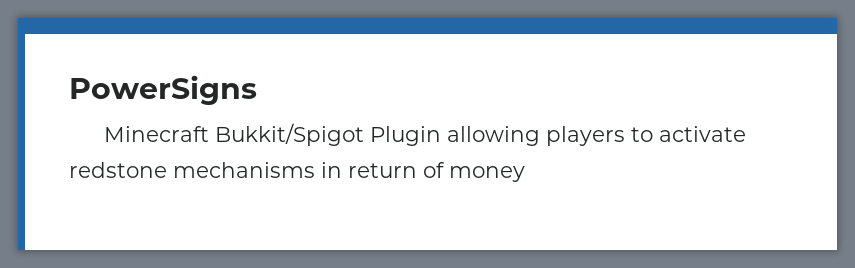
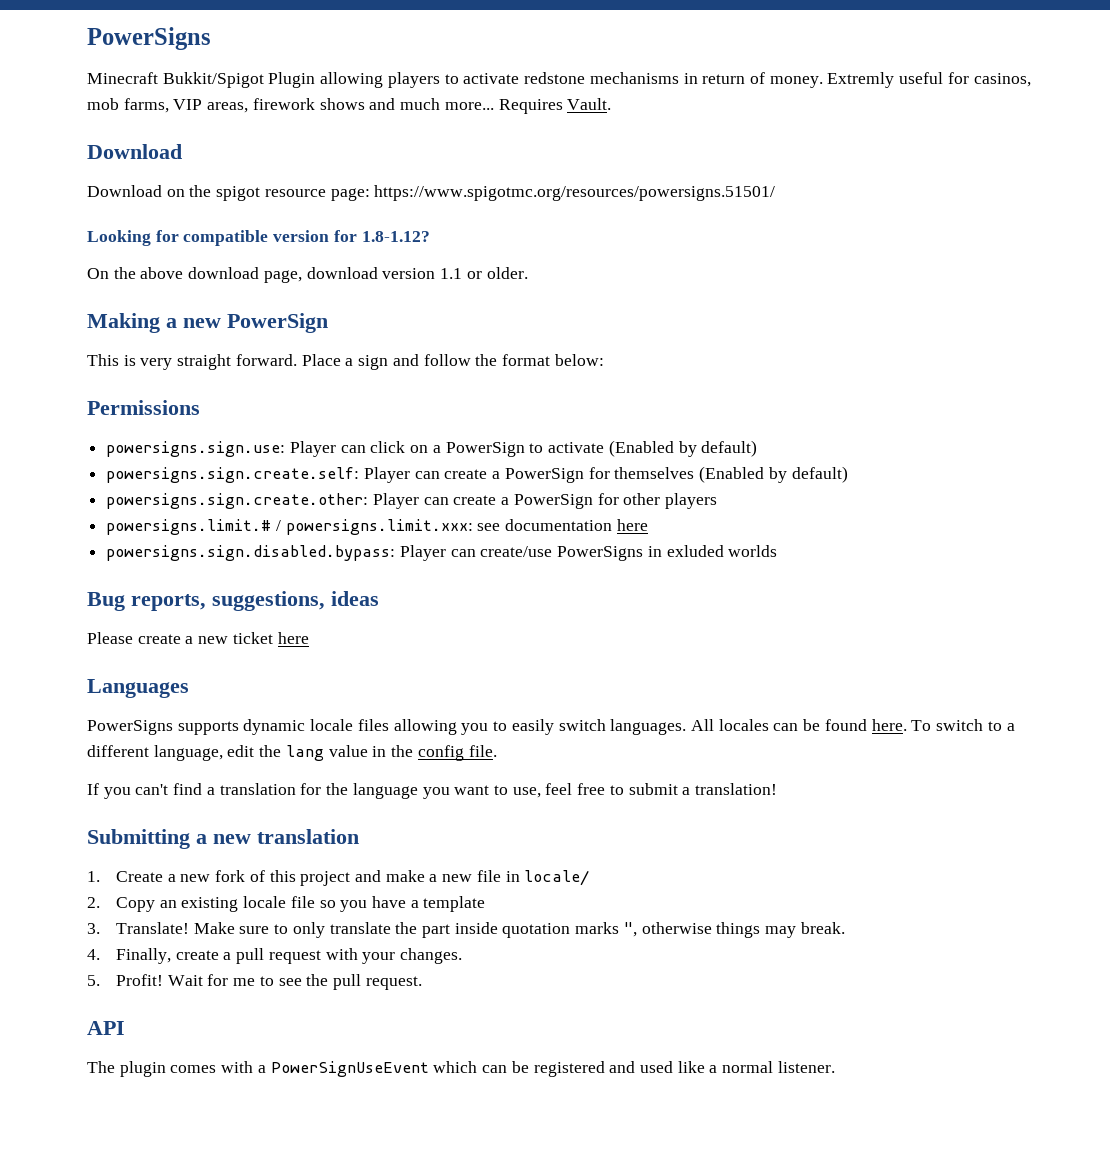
[449,166,525,182] money -> [769,72,1031,88] [87,98,612,114] [87,144,182,159] [87,185,776,201] [87,230,430,246] [87,267,528,283] [87,313,328,333] [87,354,604,370] [87,400,200,415] [106,440,758,457] [106,466,848,483] [106,493,718,509] [106,519,648,535] [106,545,778,561] [87,591,379,611] [87,632,309,644] [87,679,189,698] [87,719,1015,735] [87,745,497,761] [87,783,778,799] [87,829,359,849] [87,870,590,886] [87,896,486,912] [87,922,845,938] [87,948,462,964] [87,974,422,990] [87,1021,125,1035] [87,1061,835,1077] money. Extremly useful for casinos, mob farms, VIP areas, firework shows and much more... Requires Vault. // Download // Download on the spigot resource page: https://www.spigotmc.org/resources/powersigns.51501/ // Looking for compatible version for 1.8-1.12? // On the above download page, download version 1.1 or older. // Making a new PowerSign // This is very straight forward. Place a sign and follow the format below: // Permissions // powersigns.sign.use: Player can click on a PowerSign to activate (Enabled by default) // powersigns.sign.create.self: Player can create a PowerSign for themselves (Enabled by default) // powersigns.sign.create.other: Player can create a PowerSign for other players // powersigns.limit.# / powersigns.limit.xxx: see documentation here // powersigns.sign.disabled.bypass: Player can create/use PowerSigns in exluded worlds // Bug reports, suggestions, ideas // Please create a new ticket here // Languages // PowerSigns supports dynamic locale files allowing you to easily switch languages. All locales can be found here. To switch to a different language, edit the lang value in the config file. // If you can't find a translation for the language you want to use, feel free to submit a translation! // Submitting a new translation // 1. Create a new fork of this project and make a new file in locale/ // 2. Copy an existing locale file so you have a template // 3. Translate! Make sure to only translate the part inside quotation marks ", otherwise things may break. // 4. Finally, create a pull request with your changes. // 5. Profit! Wait for me to see the pull request. // API // The plugin comes with a PowerSignUseEvent which can be registered and used like a normal listener.

